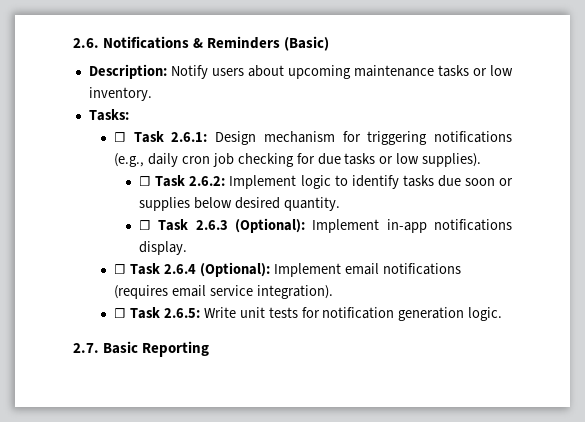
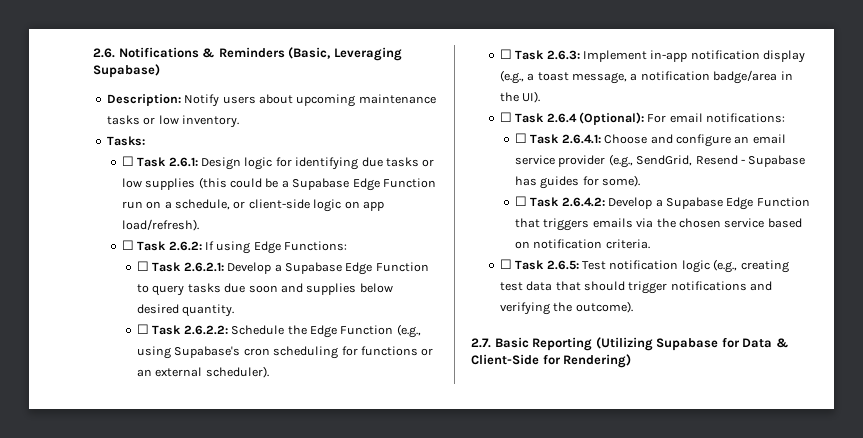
[284,36,330,51] (Basic) -> [288,47,402,61] [93,64,160,78] (Basic, Leveraging Supabase)
[263,131,512,145] [114,153,482,167] [139,175,399,189] mechanism for triggering notifications (e.g., daily cron job checking for due tasks or low supplies). // ☐ Task 2.6.2: Implement logic to identify -> [244,157,435,170] [121,177,436,191] [121,199,384,212] [121,219,199,231] [121,240,348,254] [137,261,429,275] [137,284,185,296] logic for identifying due tasks or low supplies (this could be a Supabase Edge Function run on a schedule, or client-side logic on app load/refresh). // ☐ Task 2.6.2: If using Edge Functions: // ☐ Task 2.6.2.1: Develop a Supabase Edge Function to query
[498,178,513,186] or -> [280,283,303,293] and
[195,218,512,233] [139,241,188,255] [114,262,461,277] [114,285,333,299] [114,307,503,321] [73,341,210,357] 2.6.3 (Optional): Implement in-app notifications display. // ☐ Task 2.6.4 (Optional): Implement email notifications (requires email service integration). // ☐ Task 2.6.5: Write unit tests for notification generation logic. // 2.7. Basic Reporting -> [183,324,421,338] [137,346,434,359] [137,366,269,378] [499,49,806,63] [499,70,793,84] [499,91,541,103] [499,112,786,125] [515,133,786,147] [515,154,806,168] [515,175,641,189] [515,196,810,210] [515,218,802,231] [515,239,650,249] [499,259,789,273] [499,281,773,294] [499,301,633,315] [471,337,789,351] [471,354,632,368] 2.6.2.2: Schedule the Edge Function (e.g., using Supabase's cron scheduling for functions or an external scheduler). // ☐ Task 2.6.3: Implement in-app notification display (e.g., a toast message, a notification badge/area in the UI). // ☐ Task 2.6.4 (Optional): For email notifications: // ☐ Task 2.6.4.1: Choose and configure an email service provider (e.g., SendGrid, Resend - Supabase has guides for some). // ☐ Task 2.6.4.2: Develop a Supabase Edge Function that triggers emails via the chosen service based on notification criteria. // ☐ Task 2.6.5: Test notification logic (e.g., creating test data that should trigger notifications and verifying the outcome). // 2.7. Basic Reporting (Utilizing Supabase for Data & Client-Side for Rendering)

